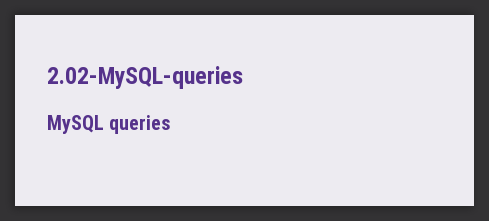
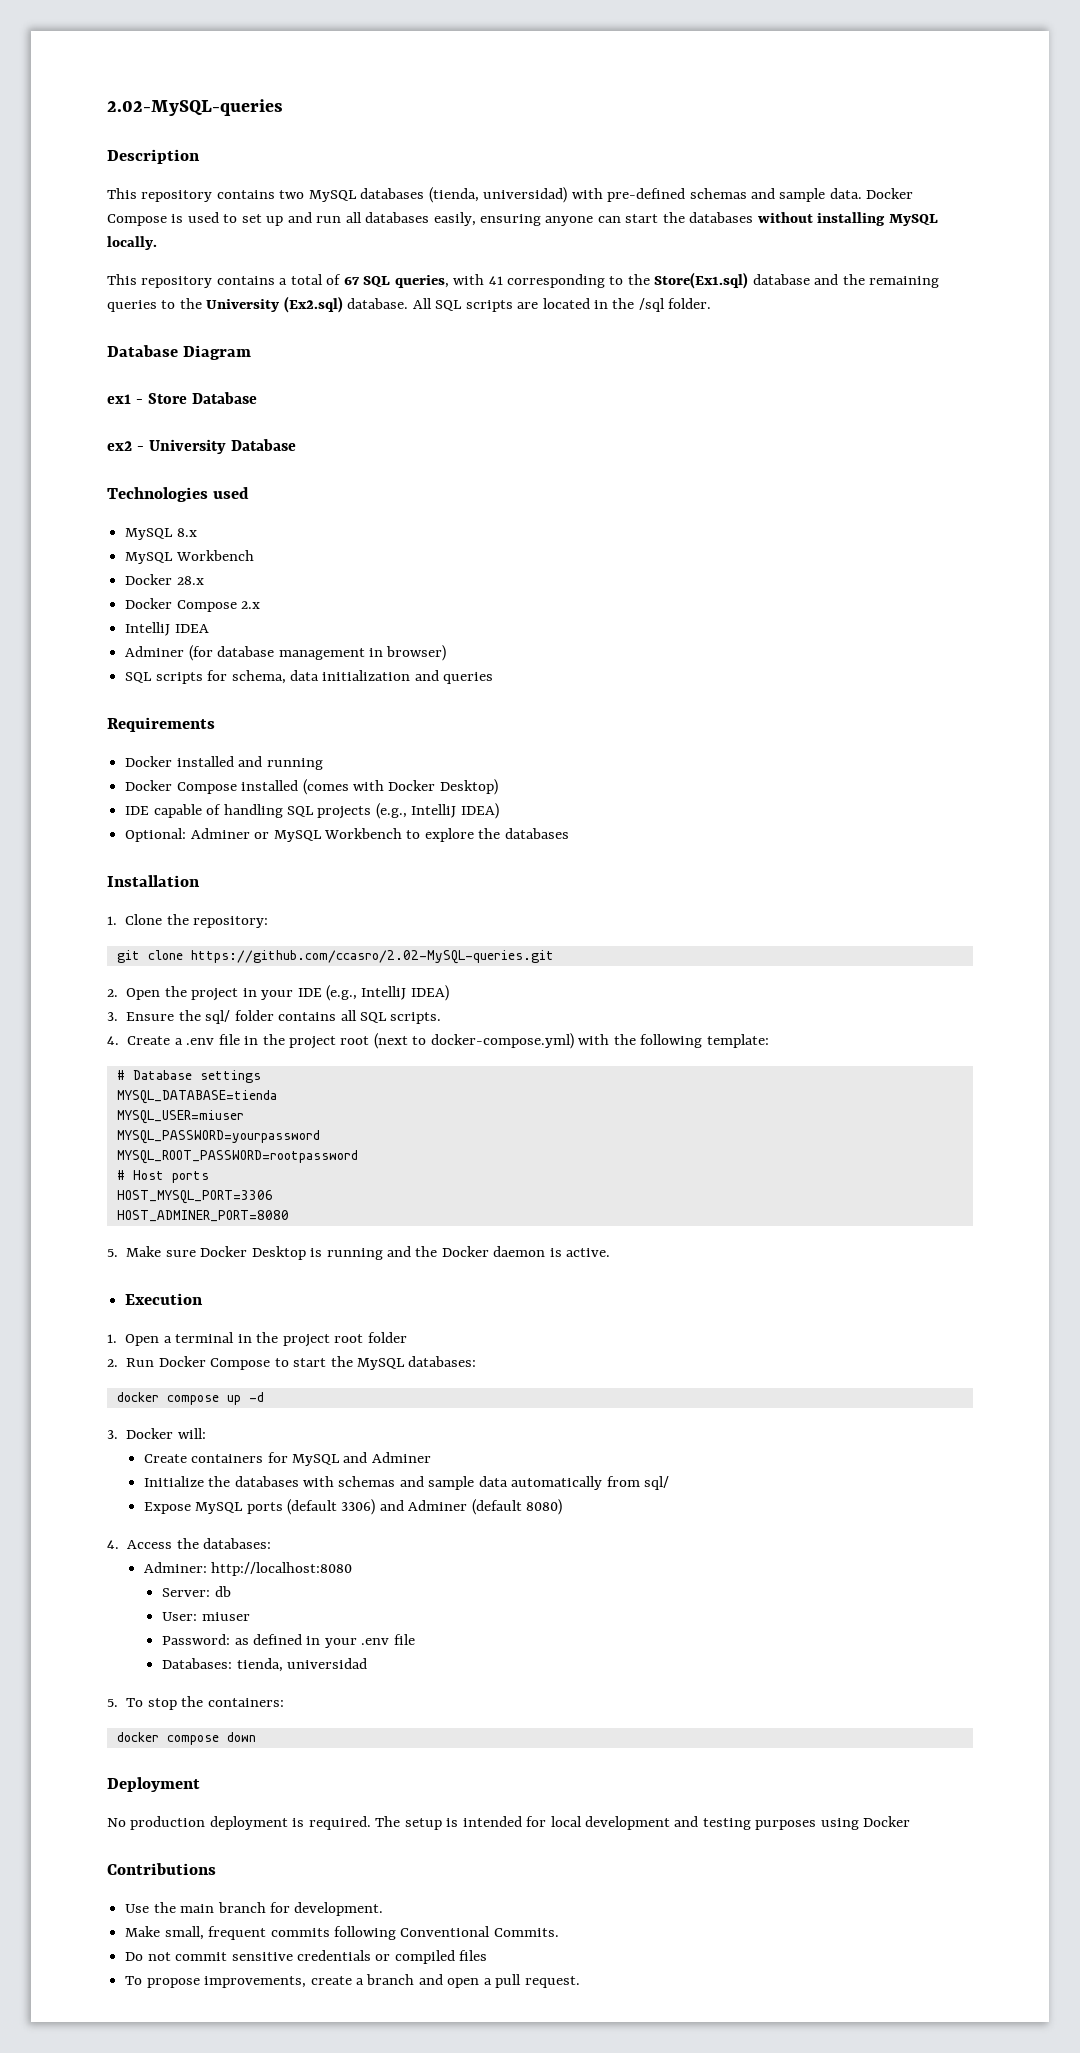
[47,115,172,134] MySQL queries -> [107,149,200,164] [107,187,914,203] [107,212,938,226] [107,236,157,250] [107,272,940,289] [107,296,712,313] [107,345,252,360] [107,392,257,404] [107,439,296,454] [107,487,250,502] [125,528,197,540] [125,550,254,564] [125,574,204,585] [125,598,261,612] [125,622,209,636] [125,645,447,661] [125,670,494,684] [107,717,215,732] [125,756,323,770] [125,779,498,795] [125,803,499,819] [125,828,569,842] [107,875,200,887] [107,914,269,928] [116,950,554,964] [107,985,449,1001] [107,1010,442,1024] [107,1033,769,1049] [116,1070,261,1083] [116,1090,277,1104] [116,1110,244,1124] [116,1130,320,1144] [116,1150,358,1164] [116,1170,209,1183] [116,1190,273,1204] [116,1210,289,1222] [107,1246,611,1260] [125,1293,204,1305] [107,1332,407,1347] [107,1356,477,1370] [116,1392,264,1405] [107,1428,206,1439] [143,1452,431,1466] [143,1476,670,1490] [143,1499,563,1515] [107,1538,272,1549] [143,1562,353,1576] [162,1586,231,1597] [162,1612,250,1621] [162,1634,415,1648] [162,1658,368,1672] [107,1696,284,1710] [116,1732,256,1745] [107,1777,200,1792] [107,1816,911,1830] [107,1863,216,1875] [125,1902,384,1916] [125,1926,559,1940] [125,1950,488,1964] [125,1974,580,1988] Description // This repository contains two MySQL databases (tienda, universidad) with pre-defined schemas and sample data. Docker Compose is used to set up and run all databases easily, ensuring anyone can start the databases without installing MySQL locally. // This repository contains a total of 67 SQL queries, with 41 corresponding to the Store(Ex1.sql) database and the remaining queries to the University (Ex2.sql) database. All SQL scripts are located in the /sql folder. // Database Diagram // ex1 - Store Database // ex2 - University Database // Technologies used // MySQL 8.x // MySQL Workbench // Docker 28.x // Docker Compose 2.x // IntelliJ IDEA // Adminer (for database management in browser) // SQL scripts for schema, data initialization and queries // Requirements // Docker installed and running // Docker Compose installed (comes with Docker Desktop) // IDE capable of handling SQL projects (e.g., IntelliJ IDEA) // Optional: Adminer or MySQL Workbench to explore the databases // Installation // 1. Clone the repository: // git clone https://github.com/ccasro/2.02-MySQL-queries.git // 2. Open the project in your IDE (e.g., IntelliJ IDEA) // 3. Ensure the sql/ folder contains all SQL scripts. // 4. Create a .env file in the project root (next to docker-compose.yml) with the following template: // # Database settings // MYSQL_DATABASE=tienda // MYSQL_USER=miuser // MYSQL_PASSWORD=yourpassword // MYSQL_ROOT_PASSWORD=rootpassword // # Host ports // HOST_MYSQL_PORT=3306 // HOST_ADMINER_PORT=8080 // 5. Make sure Docker Desktop is running and the Docker daemon is active. // Execution // 1. Open a terminal in the project root folder // 2. Run Docker Compose to start the MySQL databases: // docker compose up -d // 3. Docker will: // Create containers for MySQL and Adminer // Initialize the databases with schemas and sample data automatically from sql/ // Expose MySQL ports (default 3306) and Adminer (default 8080) // 4. Access the databases: // Adminer: http://localhost:8080 // Server: db // User: miuser // Password: as defined in your .env file // Databases: tienda, universidad // 5. To stop the containers: // docker compose down // Deployment // No production deployment is required. The setup is intended for local development and testing purposes using Docker // Contributions // Use the main branch for development. // Make small, frequent commits following Conventional Commits. // Do not commit sensitive credentials or compiled files // To propose improvements, create a branch and open a pull request.

